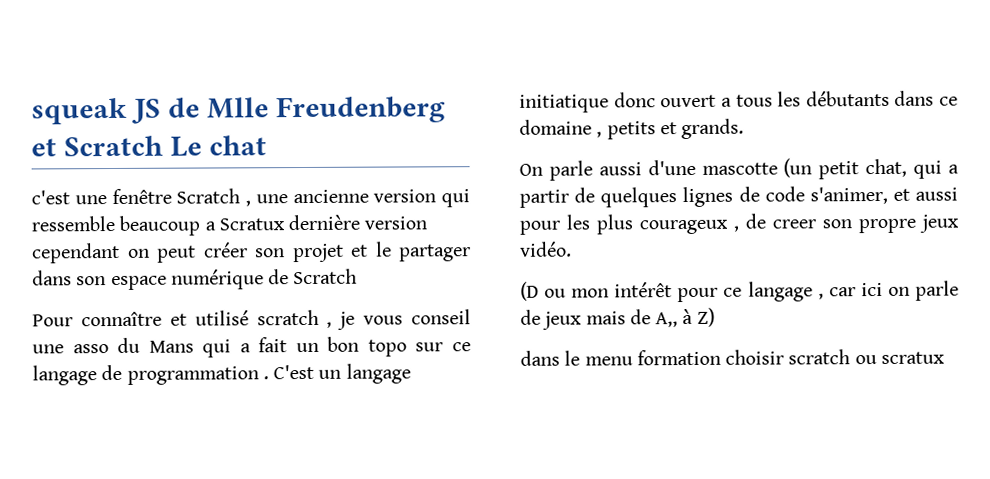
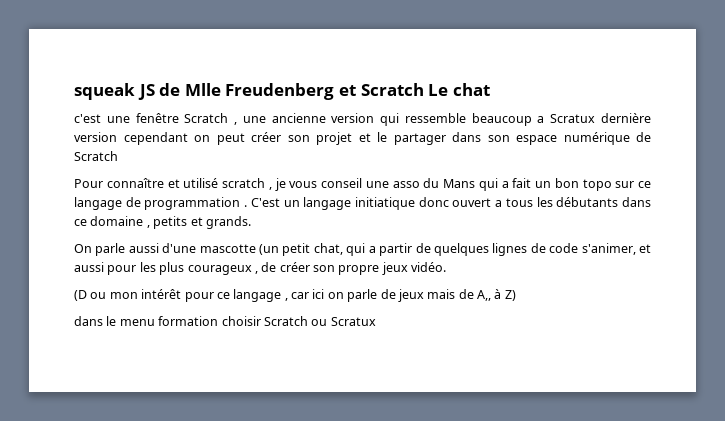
[772,219,816,229] creer -> [279,262,310,272] créer
[788,349,945,365] scratch ou scratux -> [263,316,376,326] Scratch ou Scratux

